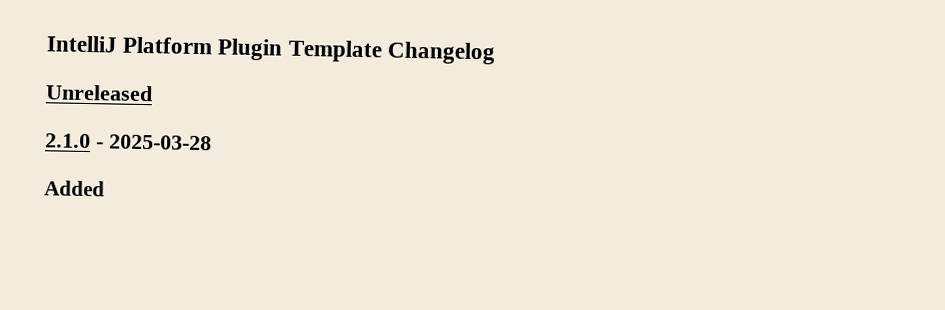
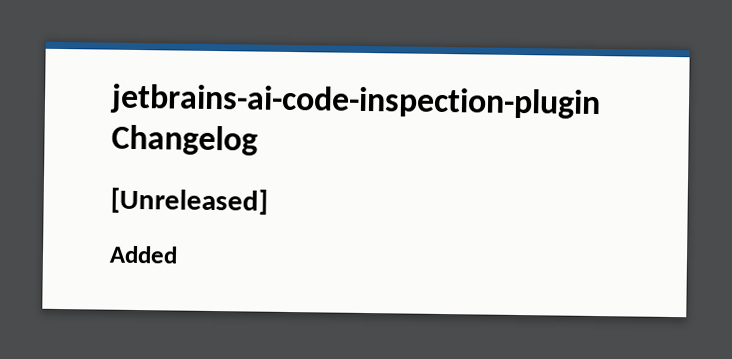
[46,35,496,65] [45,84,153,102] [45,133,212,151] IntelliJ Platform Plugin Template Changelog // Unreleased // 2.1.0 - 2025-03-28 -> [109,83,601,120] [111,124,258,156] [110,187,268,215] jetbrains-ai-code-inspection-plugin Changelog // [Unreleased]

